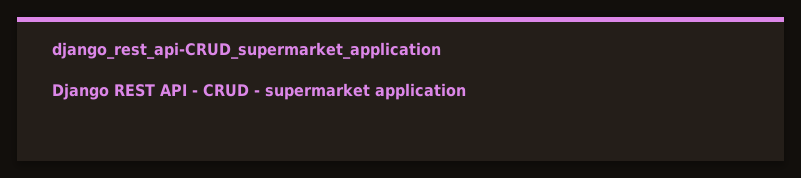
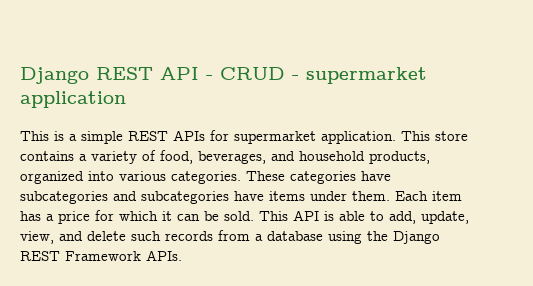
[52,42,441,59] django_rest_api-CRUD_supermarket_application // -> (20, 75) none
(466, 91) none -> [20,130,468,144] [20,150,430,164] [20,171,391,184] [20,191,462,204] [20,210,469,224] [20,230,440,244] [20,250,182,261] // This is a simple REST APIs for supermarket application. This store contains a variety of food, beverages, and household products, organized into various categories. These categories have subcategories and subcategories have items under them. Each item has a price for which it can be sold. This API is able to add, update, view, and delete such records from a database using the Django REST Framework APIs.

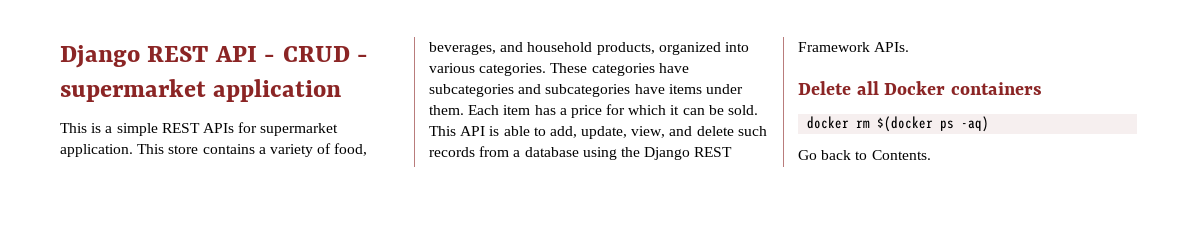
(182, 255) none -> [798,81,1042,95] [807,116,990,132] [798,150,931,160] // Delete all Docker containers // docker rm $(docker ps -aq) // Go back to Contents.

